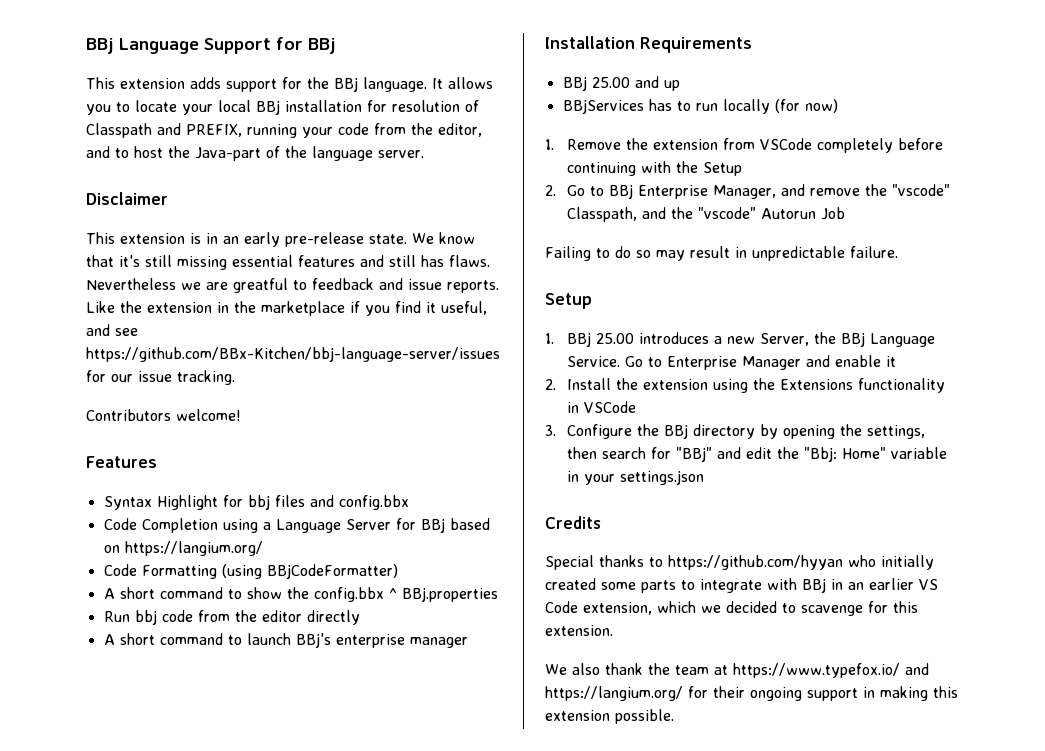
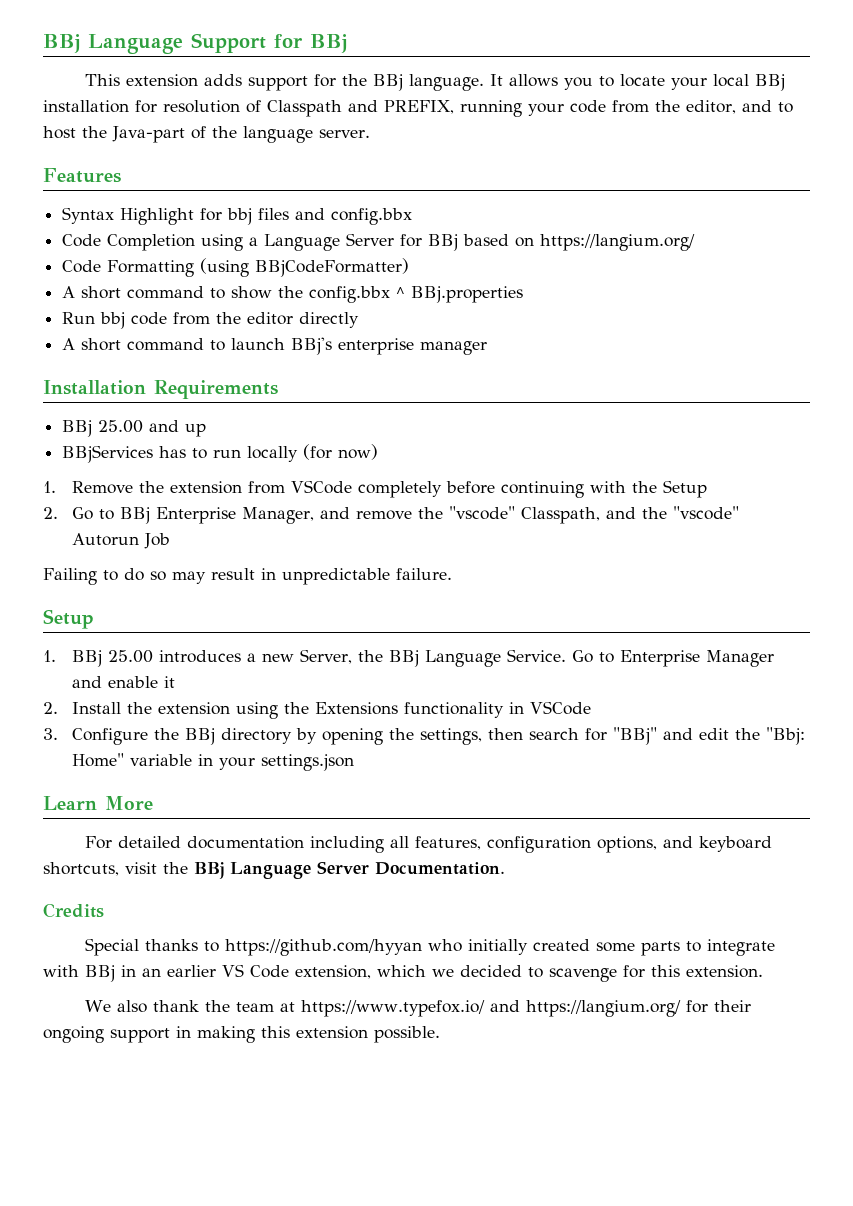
[86,192,168,205] [86,232,475,247] [86,255,490,270] [86,278,499,293] [86,301,487,316] [86,324,138,336] [86,347,500,362] [86,370,235,385] [86,409,241,421] // Disclaimer // This extension is in an early pre-release state. We know that it's still missing essential features and still has flaws. Nevertheless we are greatful to feedback and issue reports. Like the extension in the marketplace if you find it useful, and see https://github.com/BBx-Kitchen/bbj-language-server/issues for our issue tracking. // Contributors welcome! -> (370, 133) none
(704, 477) none -> [43,796,153,810] [84,836,772,853] [43,861,505,879] // Learn More // For detailed documentation including all features, configuration options, and keyboard shortcuts, visit the BBj Language Server Documentation.

